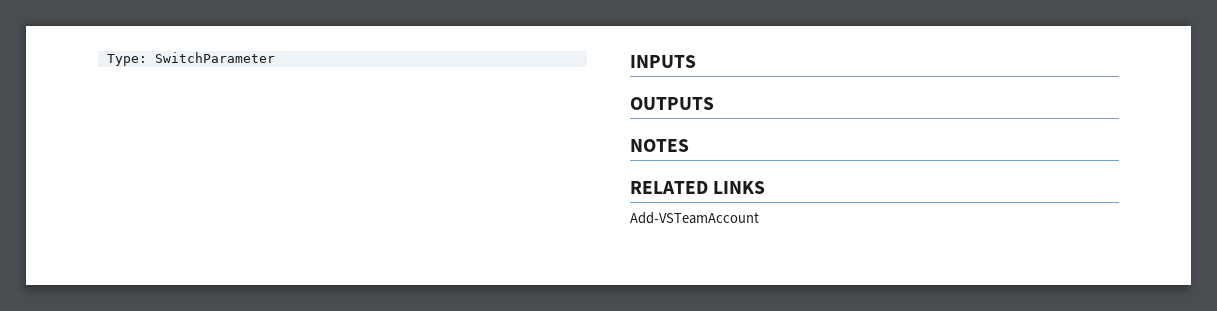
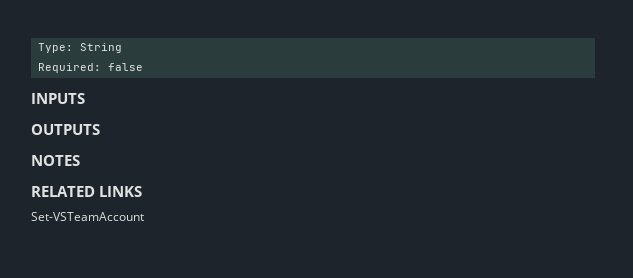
[154,52,275,63] SwitchParameter -> [79,43,122,53] [37,63,143,73] String // Required: false
[630,212,759,224] Add-VSTeamAccount -> [31,212,144,221] Set-VSTeamAccount

